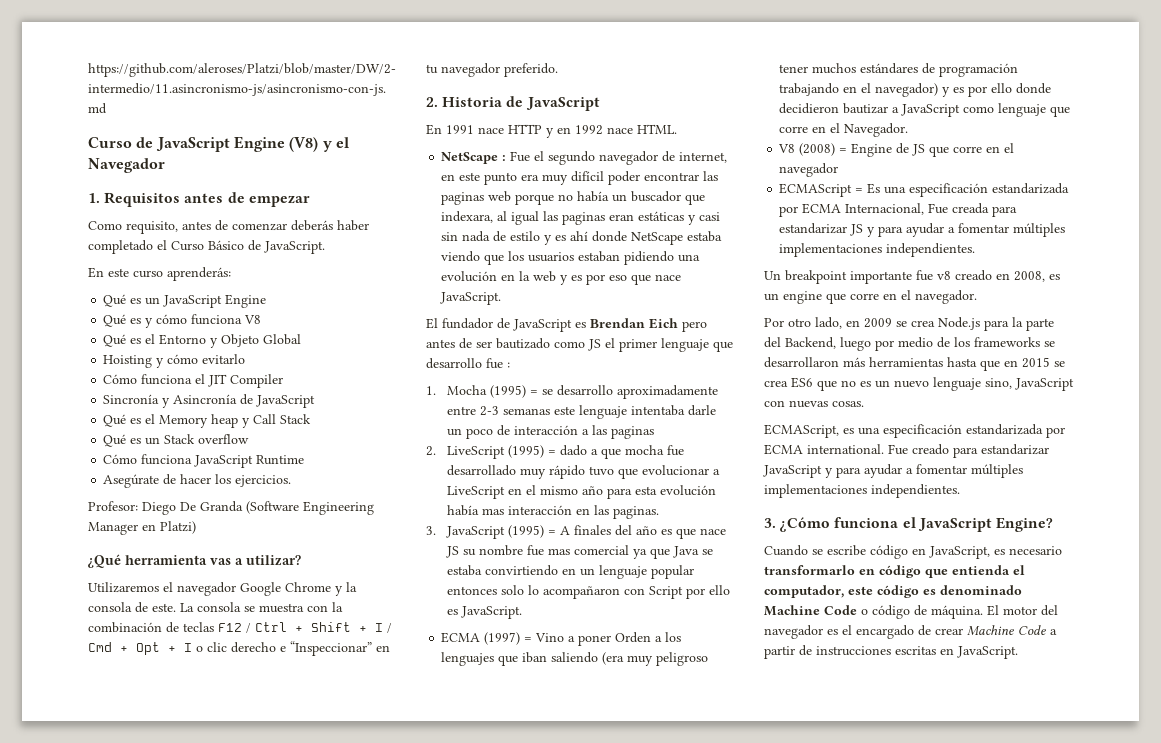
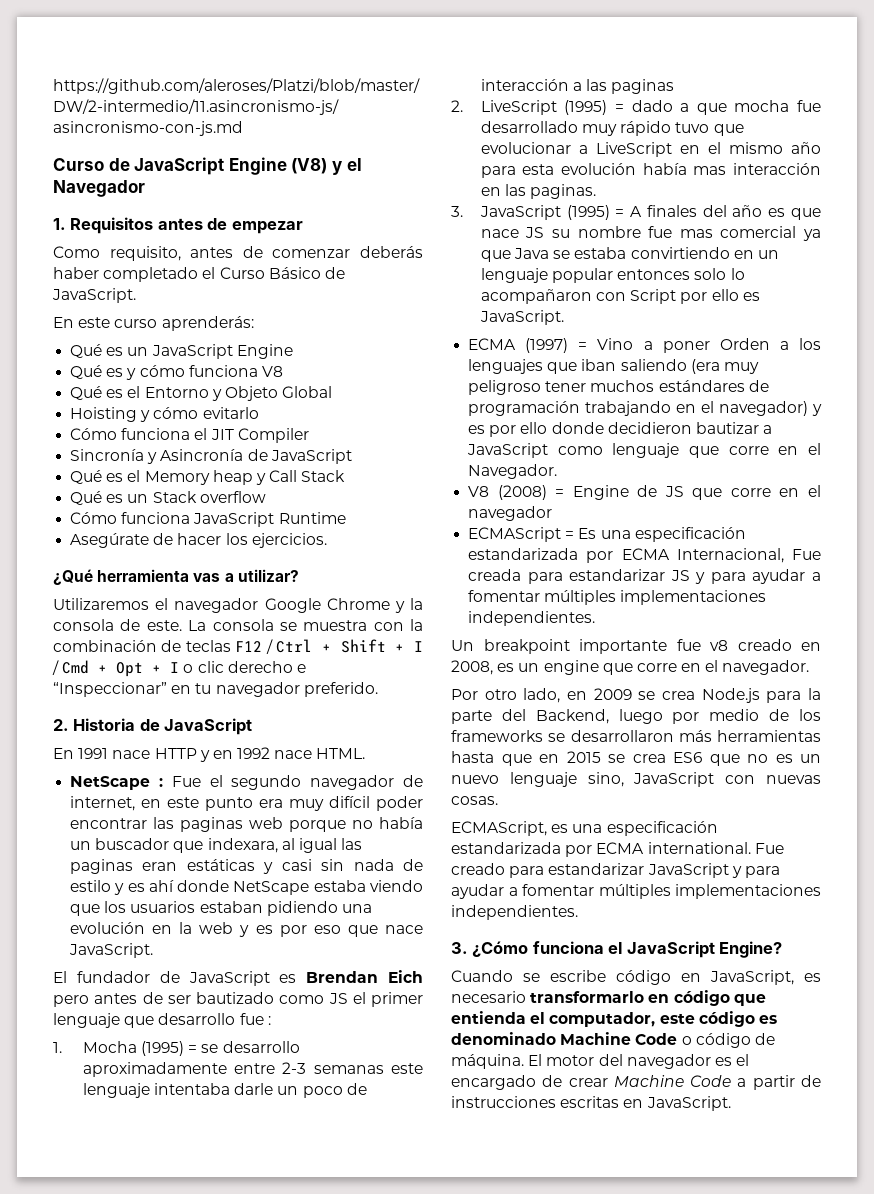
[88,501,374,515] [88,521,196,535] // Profesor: Diego De Granda (Software Engineering Manager en Platzi) -> (327, 540) none

